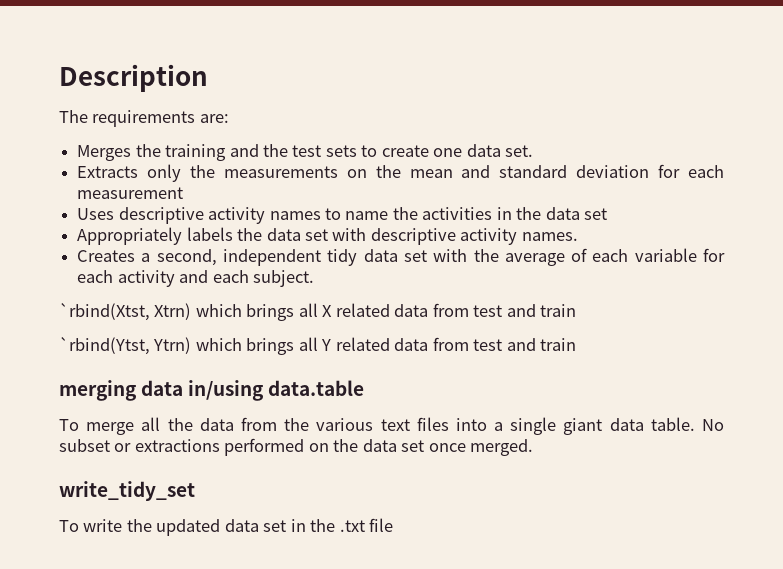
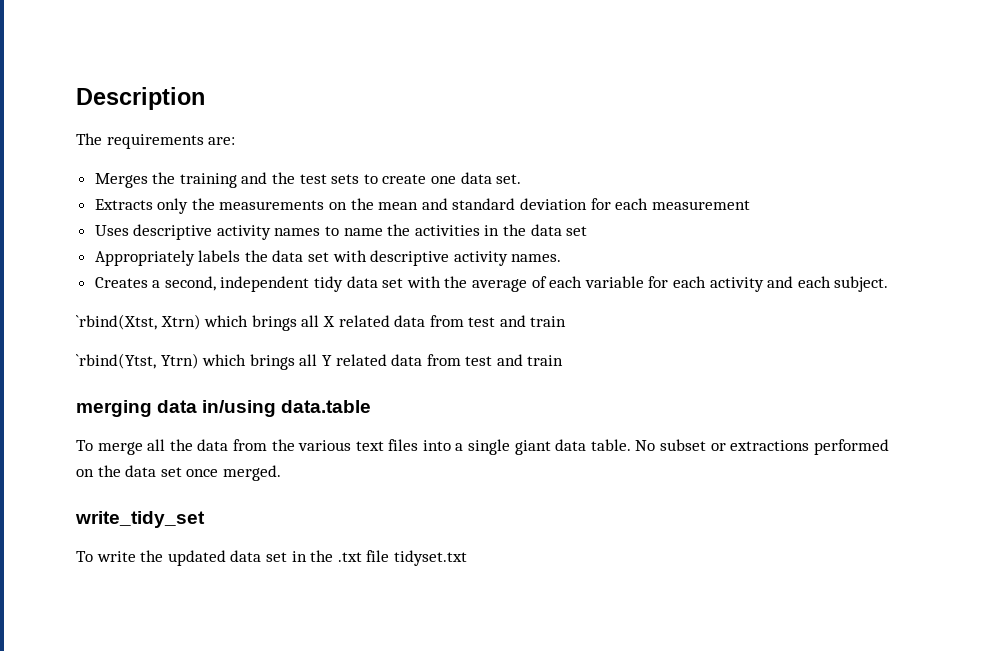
(394, 525) none -> [393,550,467,566] tidyset.txt

